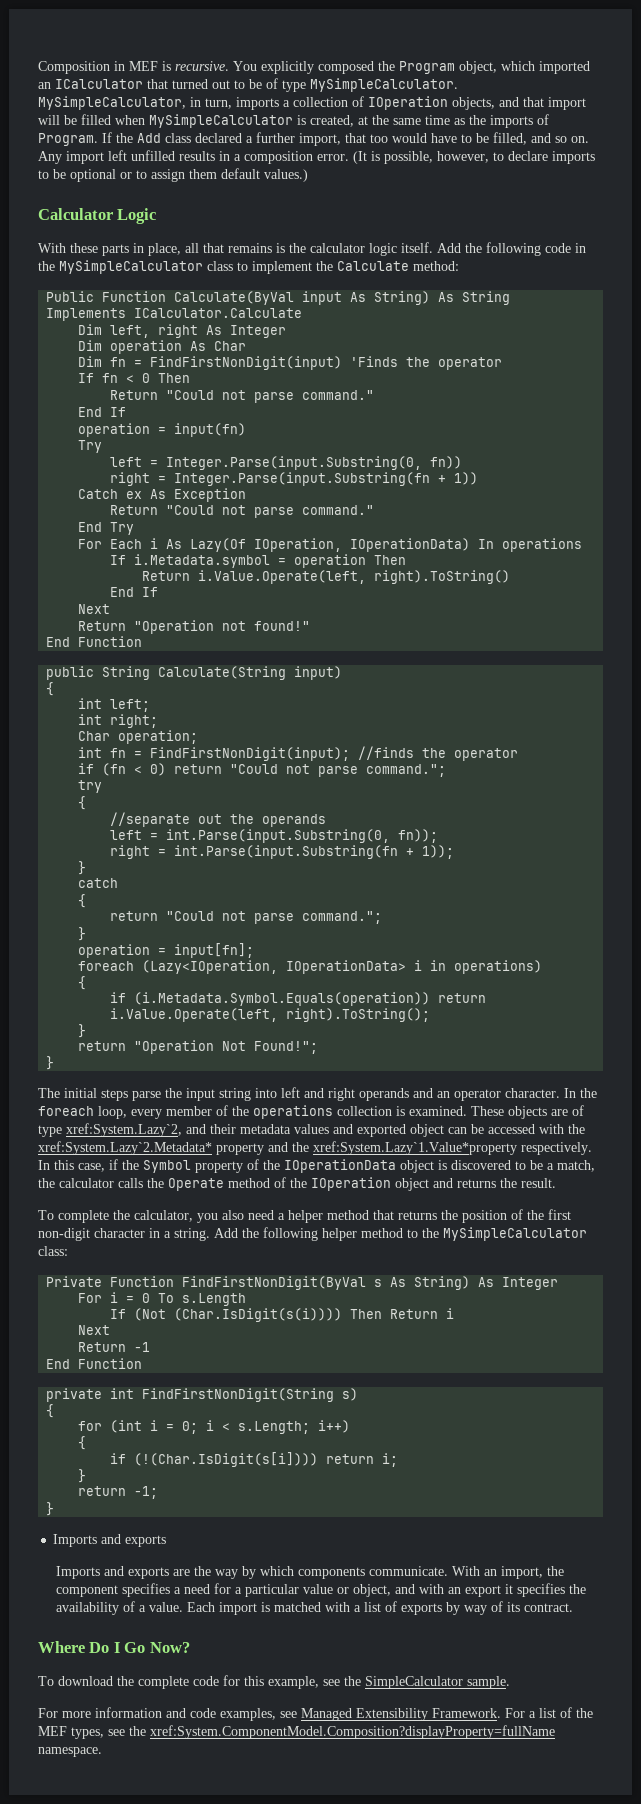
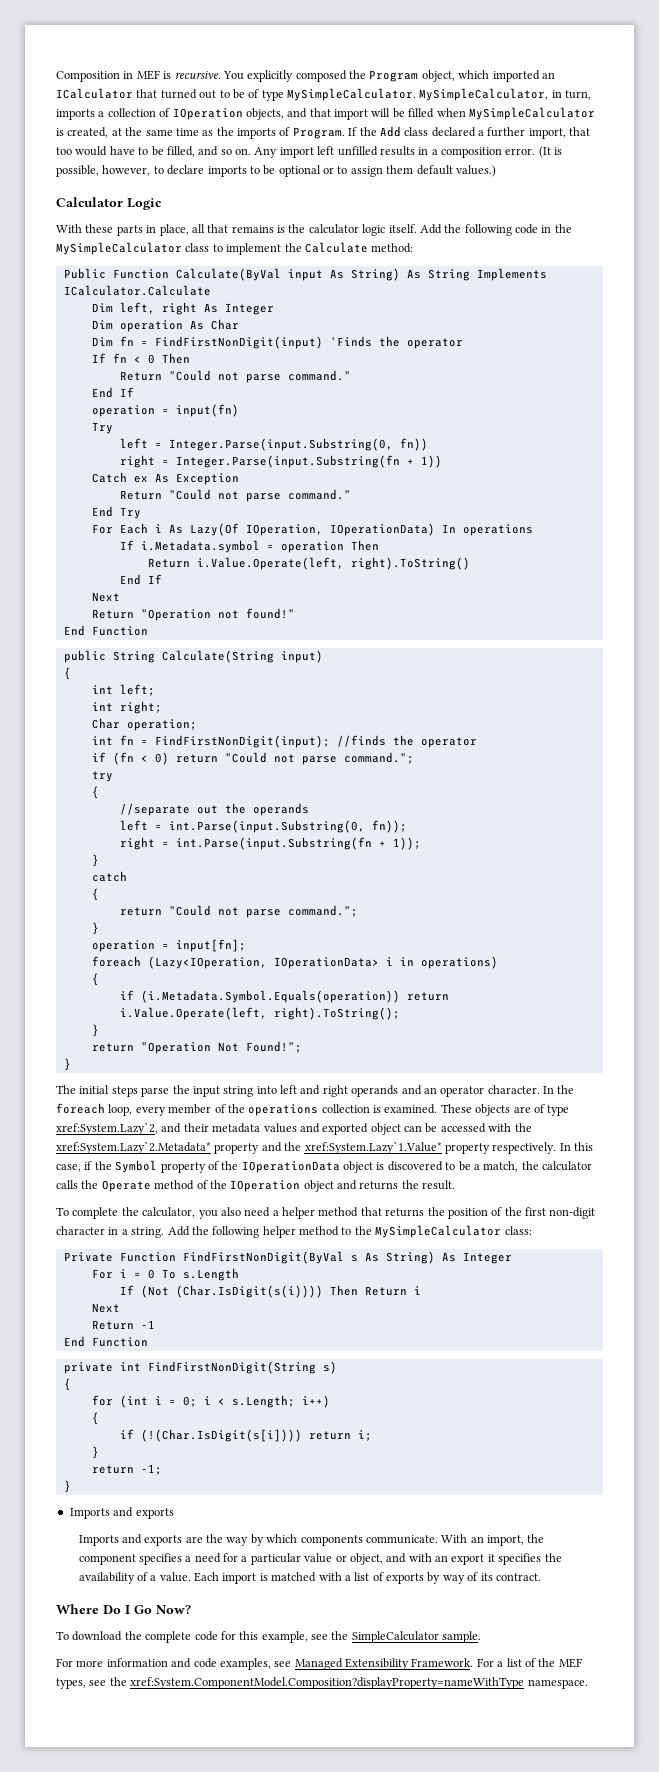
[313,1141,517,1155] xref:System.Lazy`1.Value*property -> [304,1141,490,1154] xref:System.Lazy`1.Value* property
[150,1725,555,1739] xref:System.ComponentModel.Composition?displayProperty=fullName -> [130,1677,525,1689] xref:System.ComponentModel.Composition?displayProperty=nameWithType

